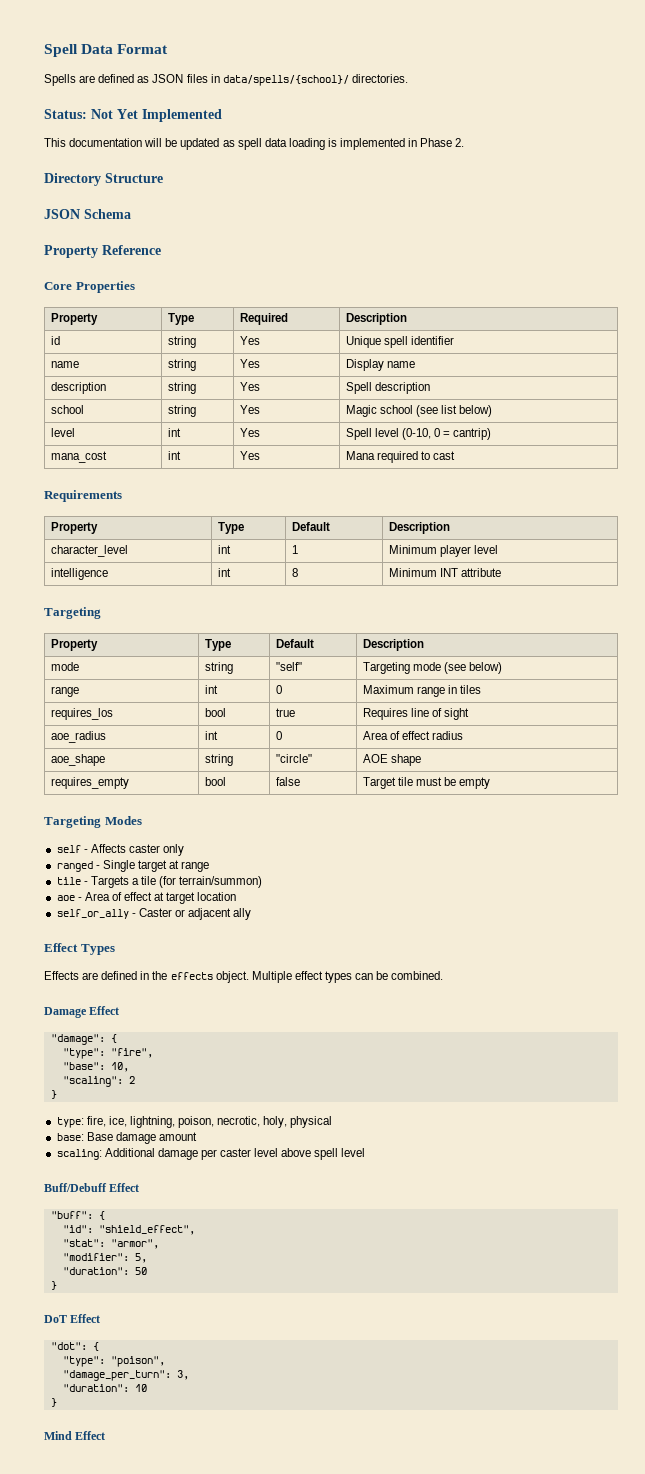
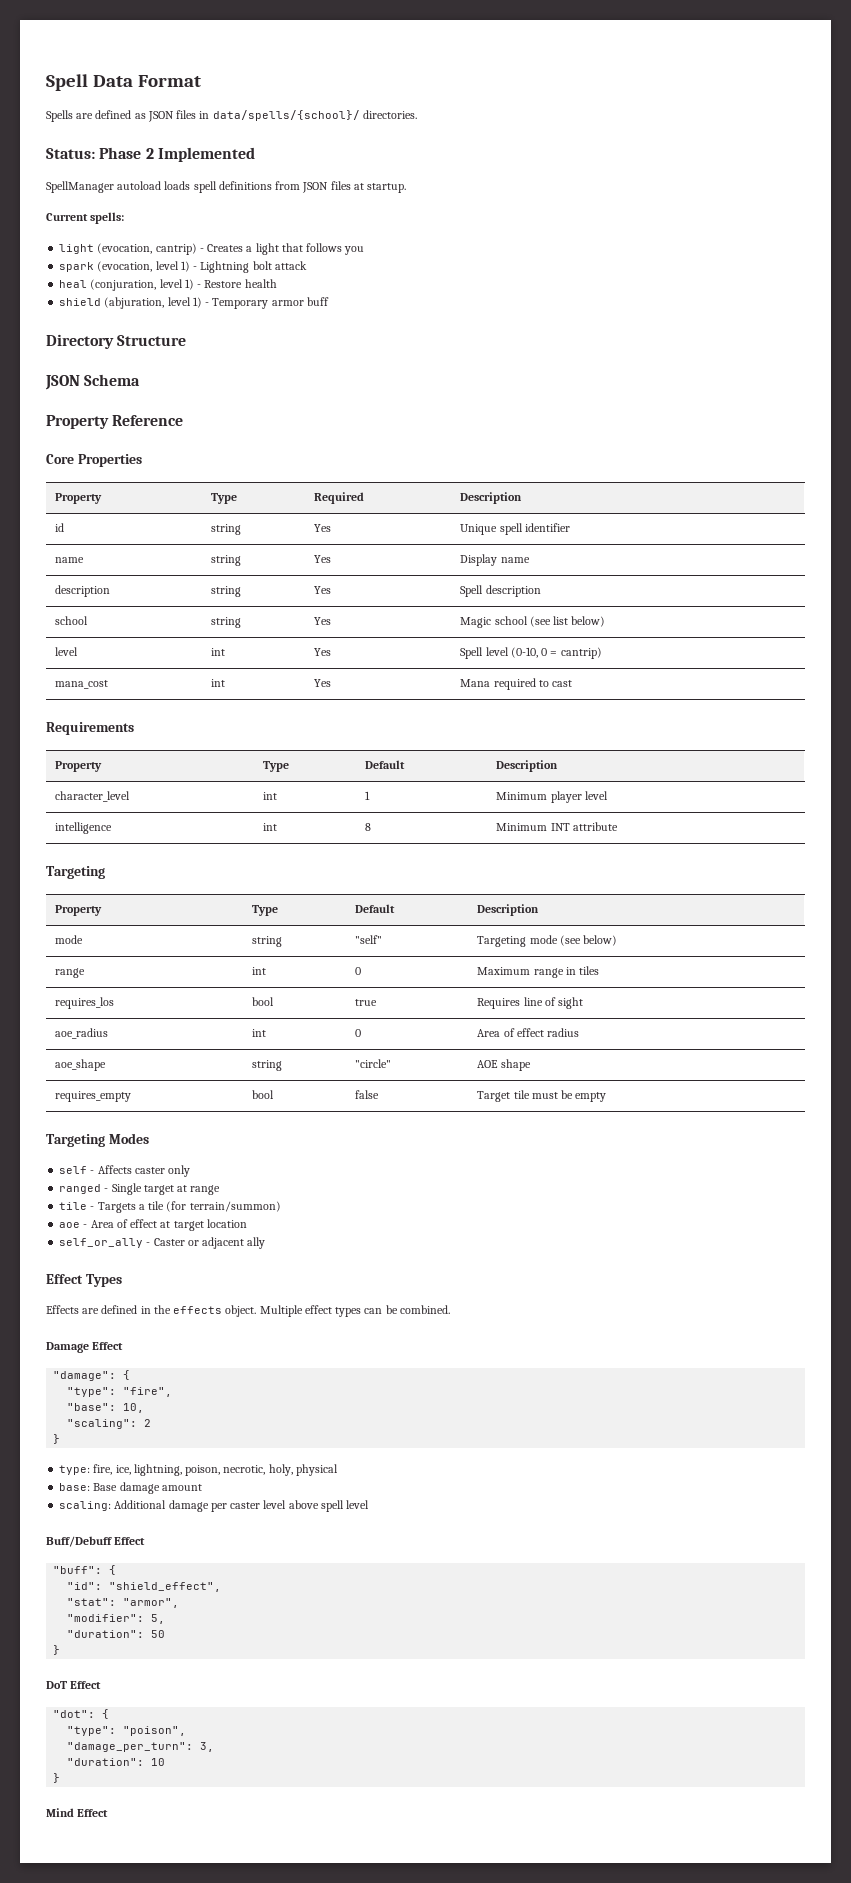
[91,109,138,119] Not Yet -> [99,147,154,159] Phase 2
[44,138,465,150] This documentation will be updated as spell data loading is implemented in Phase 2. -> [46,181,407,193] [46,212,125,224] [59,243,365,255] [59,261,307,273] [59,279,277,291] [59,297,329,309] SpellManager autoload loads spell definitions from JSON files at startup. // Current spells: // light (evocation, cantrip) - Creates a light that follows you // spark (evocation, level 1) - Lightning bolt attack // heal (conjuration, level 1) - Restore health // shield (abjuration, level 1) - Temporary armor buff

